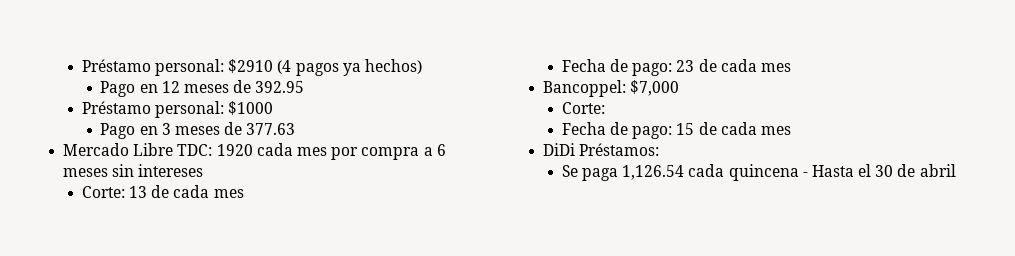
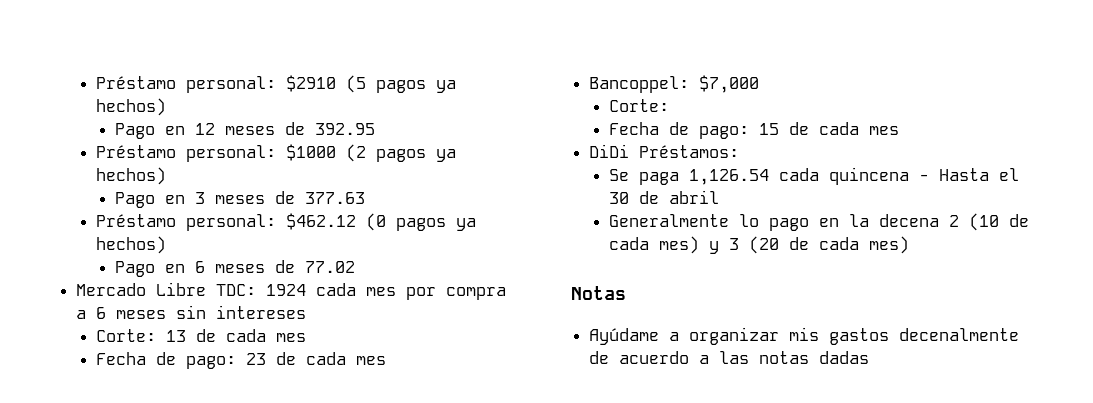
[277,60,292,74] (4 -> [345,75,366,93] (5
(274, 108) none -> [345,144,456,162] [95,167,166,185] (2 pagos ya hechos)
(296, 129) none -> [95,213,476,231] [95,236,166,254] [115,260,356,277] // Préstamo personal: $462.12 (0 pagos ya hechos) // Pago en 6 meses de 77.02
[216,144,253,156] 1920 -> [266,284,307,296] 1924
(956, 170) none -> [608,213,1029,231] [608,236,909,254] [571,286,626,300] [589,327,1020,345] [589,351,870,364] // Generalmente lo pago en la decena 2 (10 de cada mes) y 3 (20 de cada mes) // Notas // Ayúdame a organizar mis gastos decenalmente de acuerdo a las notas dadas

